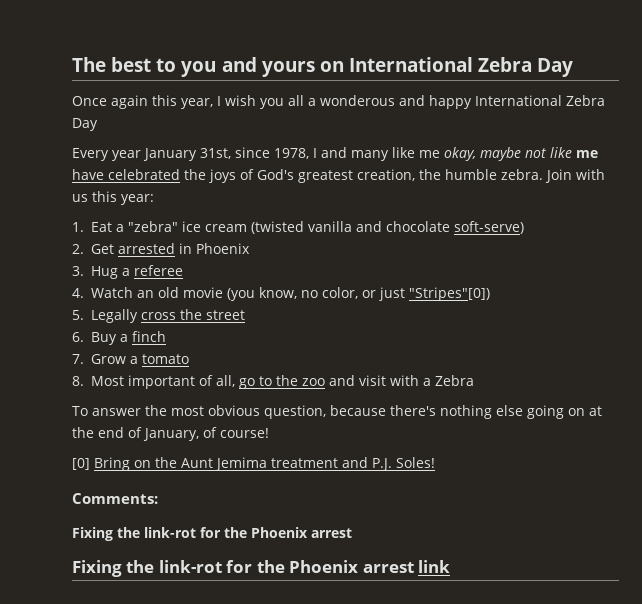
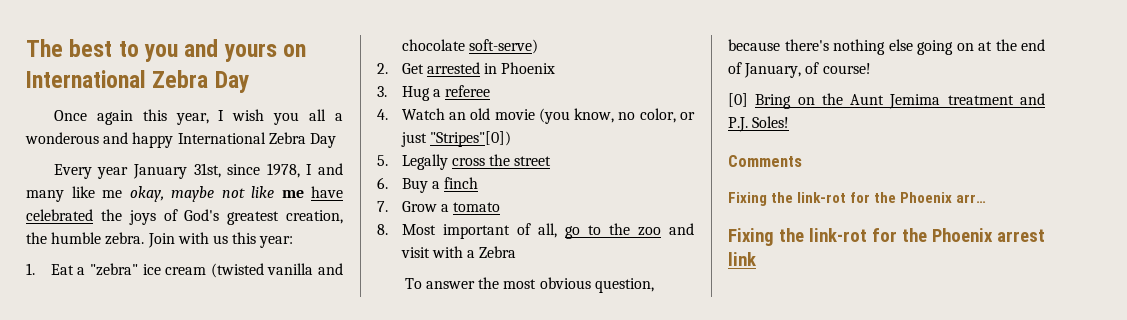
[72,493,158,504] [72,527,352,541] Comments: // Fixing the link-rot for the Phoenix arrest -> [728,155,802,167] [728,192,987,206] Comments // Fixing the link-rot for the Phoenix arr…

